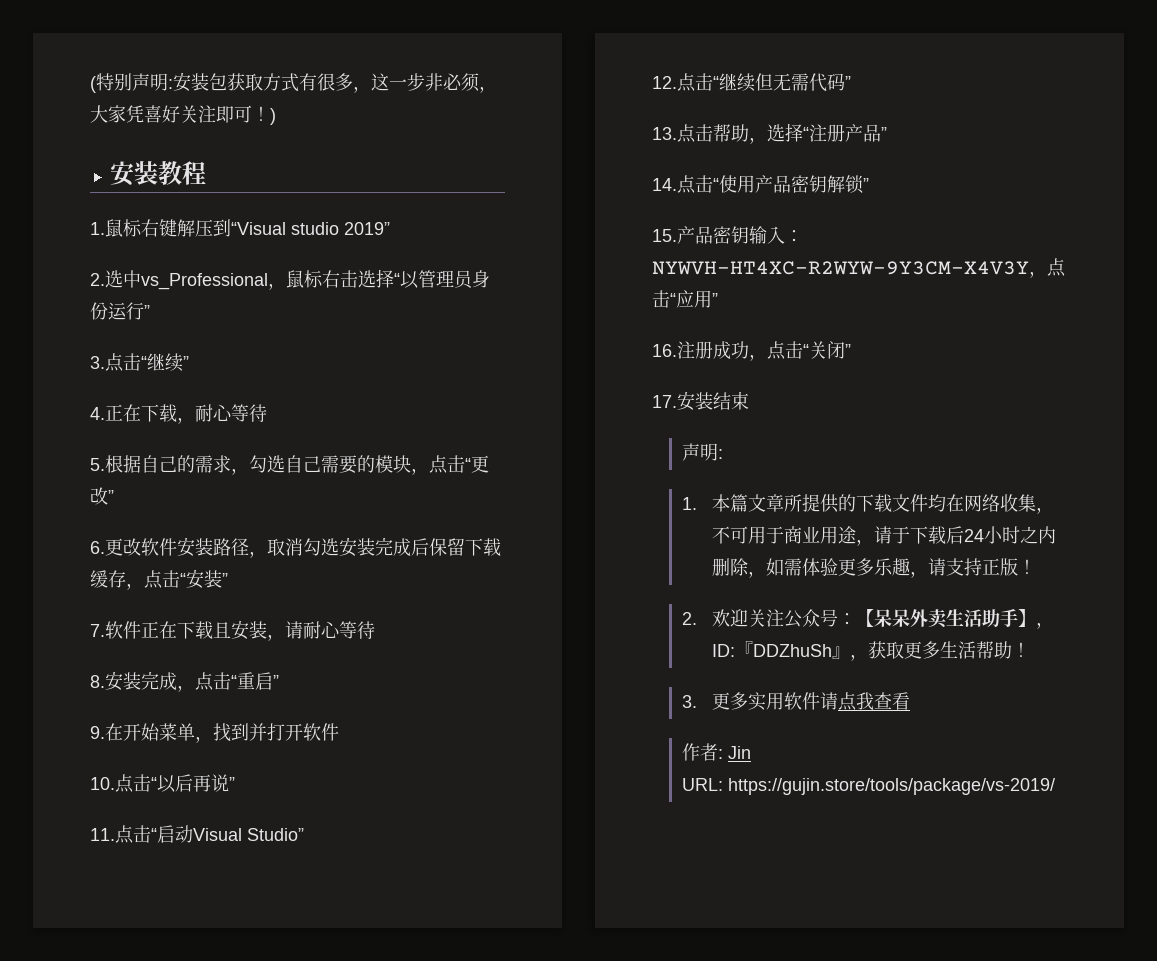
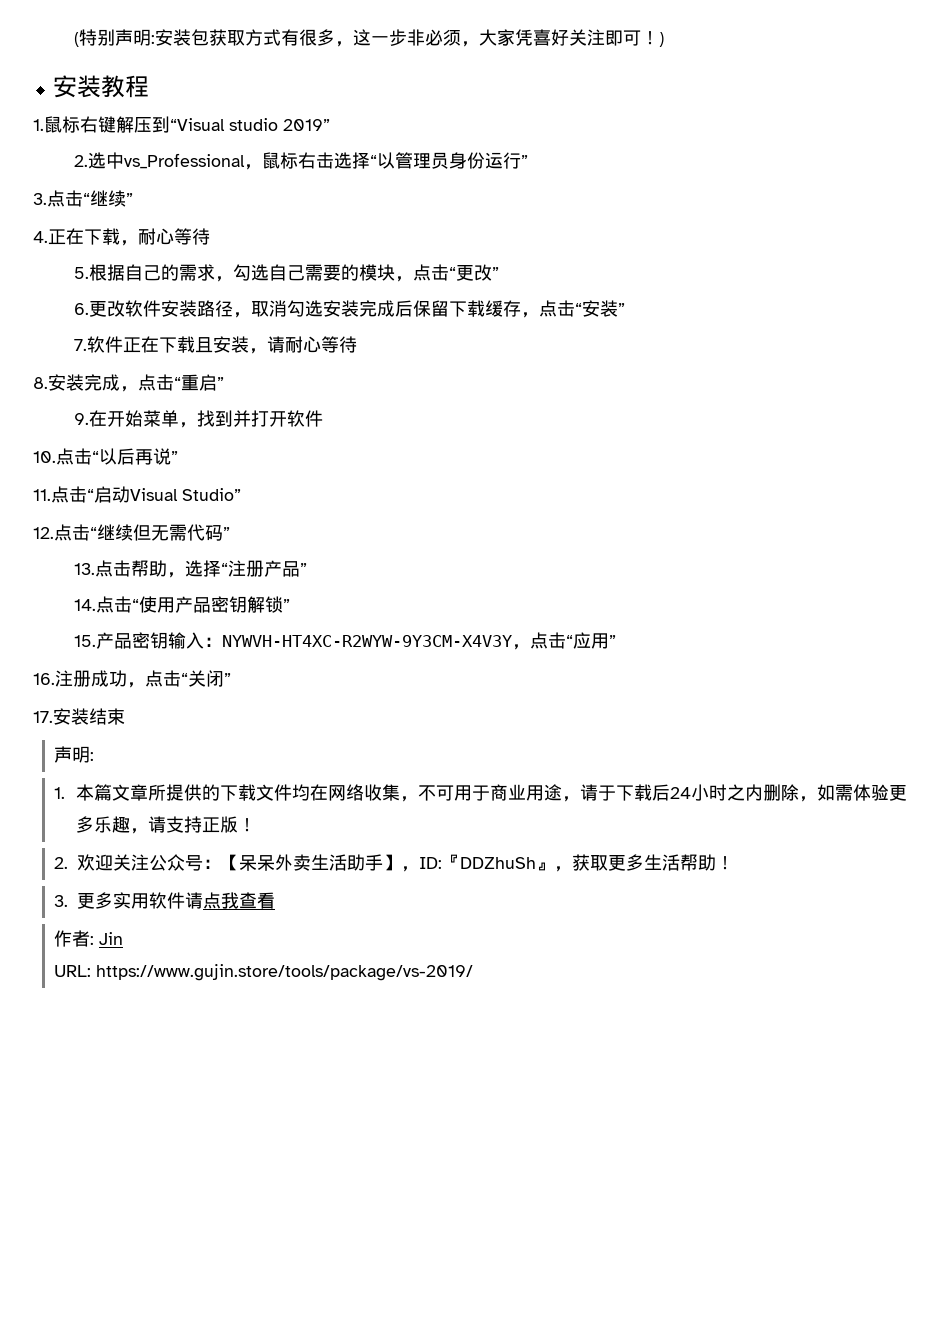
[727,778,1055,795] https://gujin.store/tools/package/vs-2019/ -> [96,964,474,981] https://www.gujin.store/tools/package/vs-2019/

